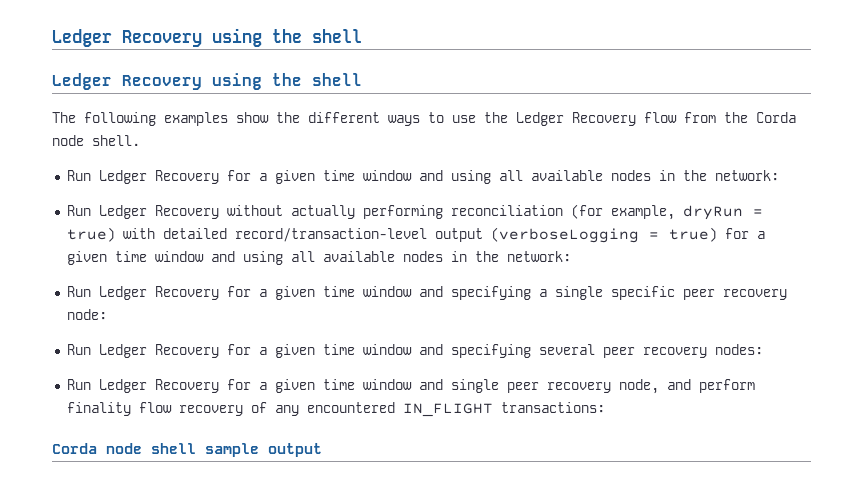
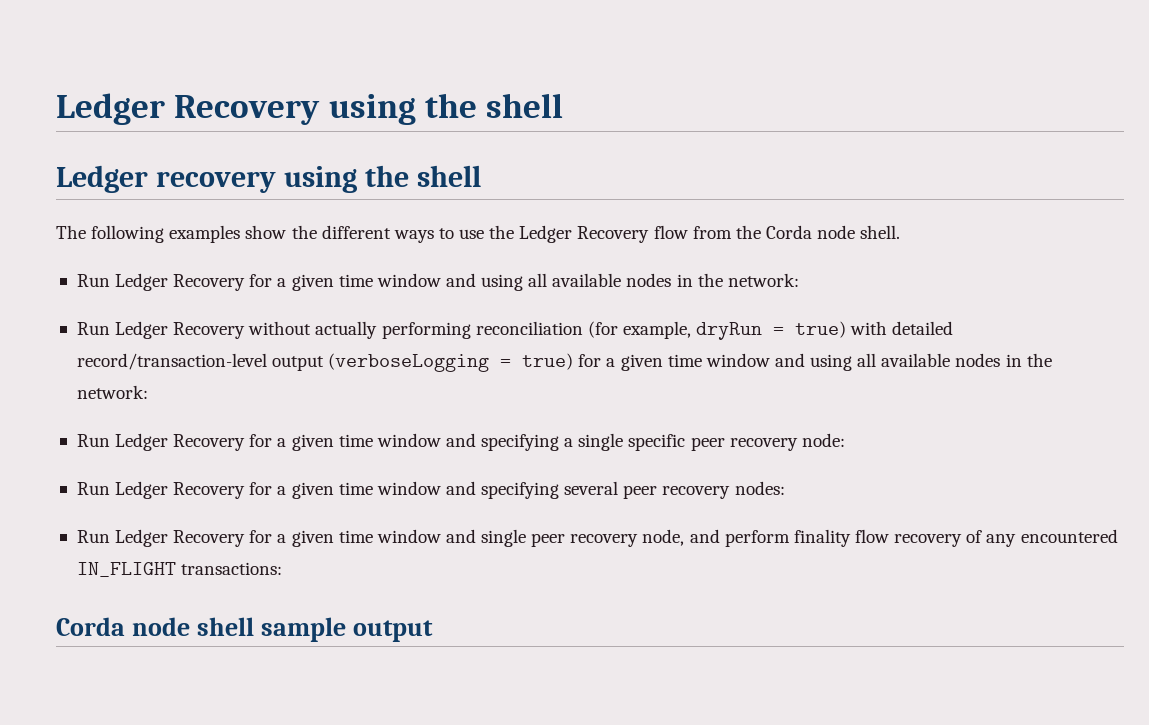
[122,75,202,90] Recovery -> [155,171,276,193] recovery

